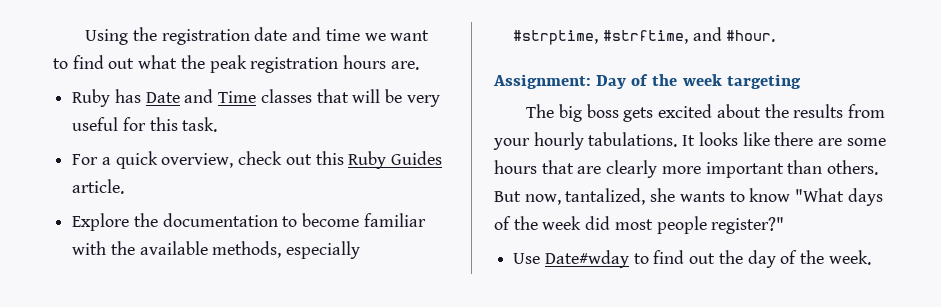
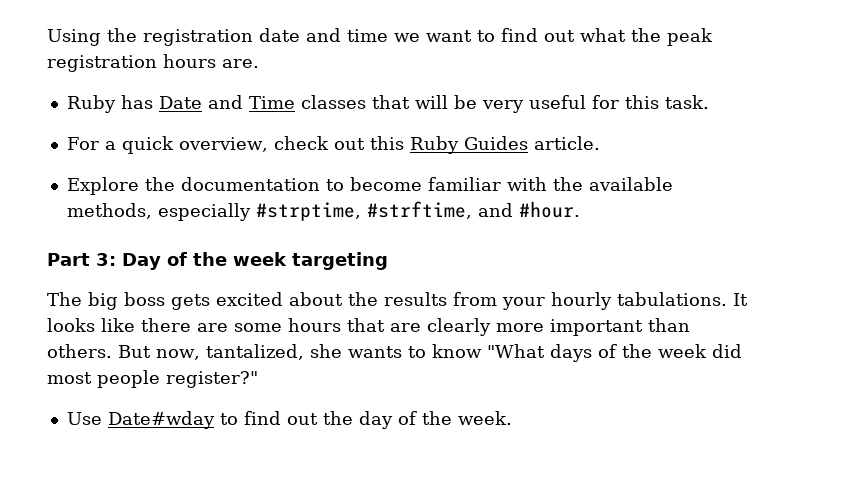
[493,74,591,89] Assignment: -> [47,253,116,266] Part 3:

